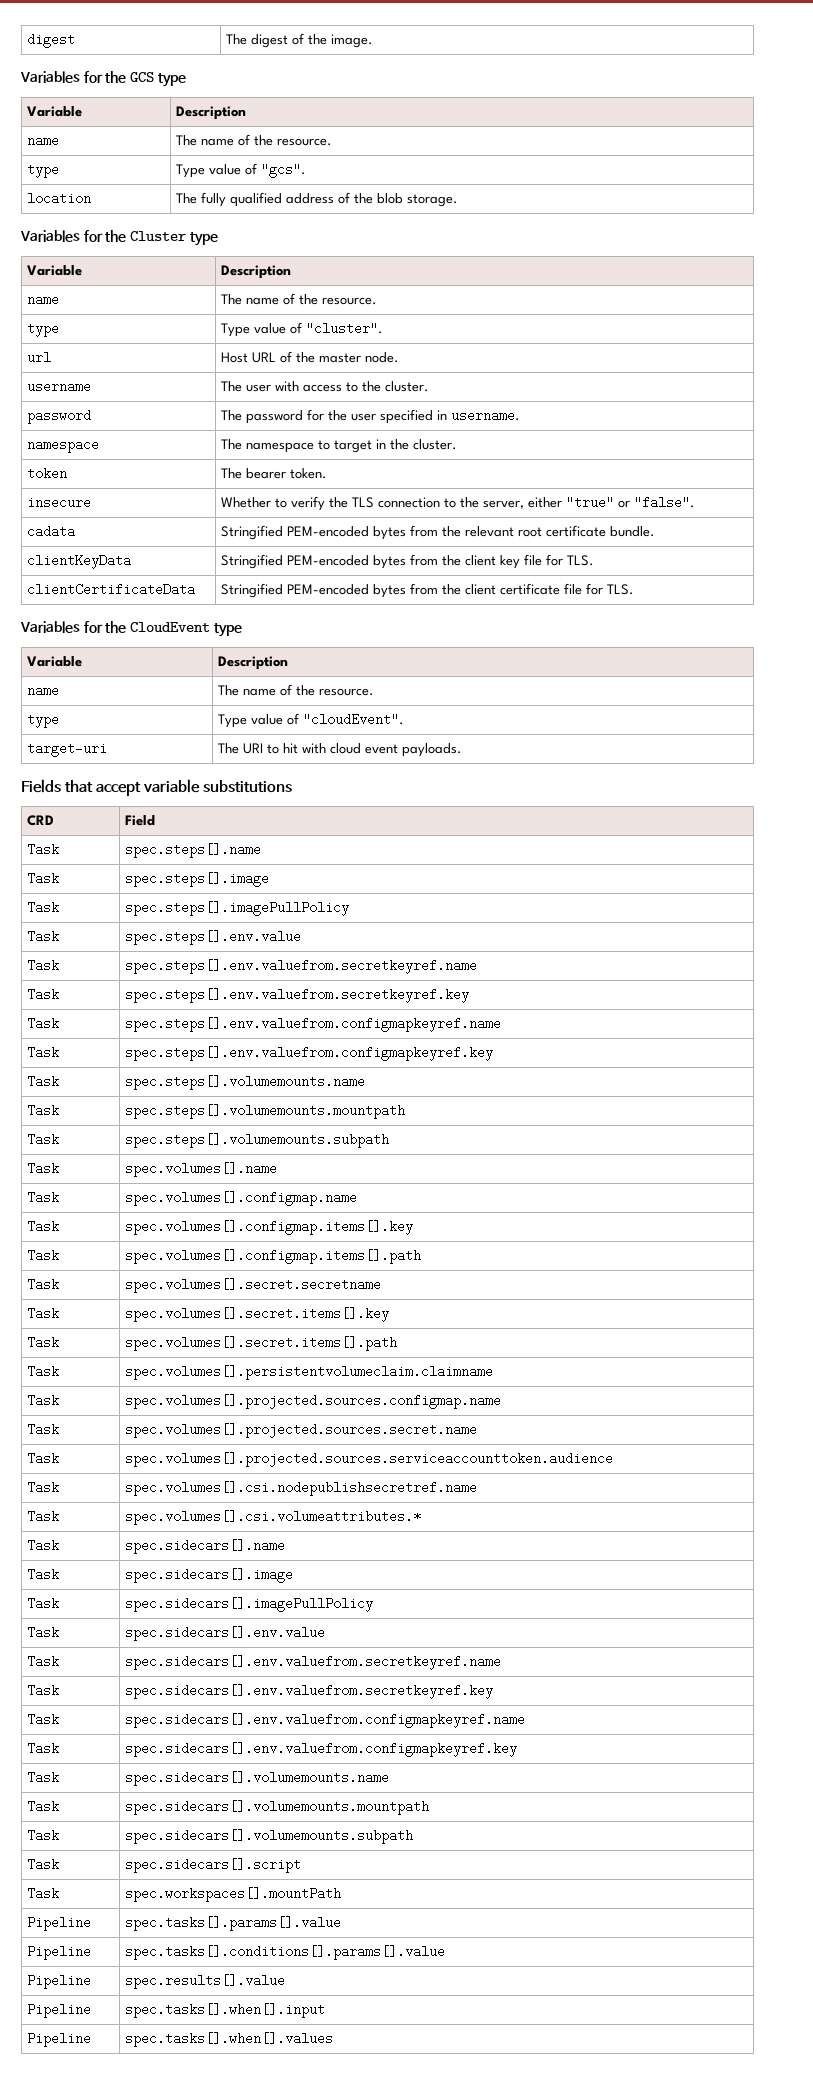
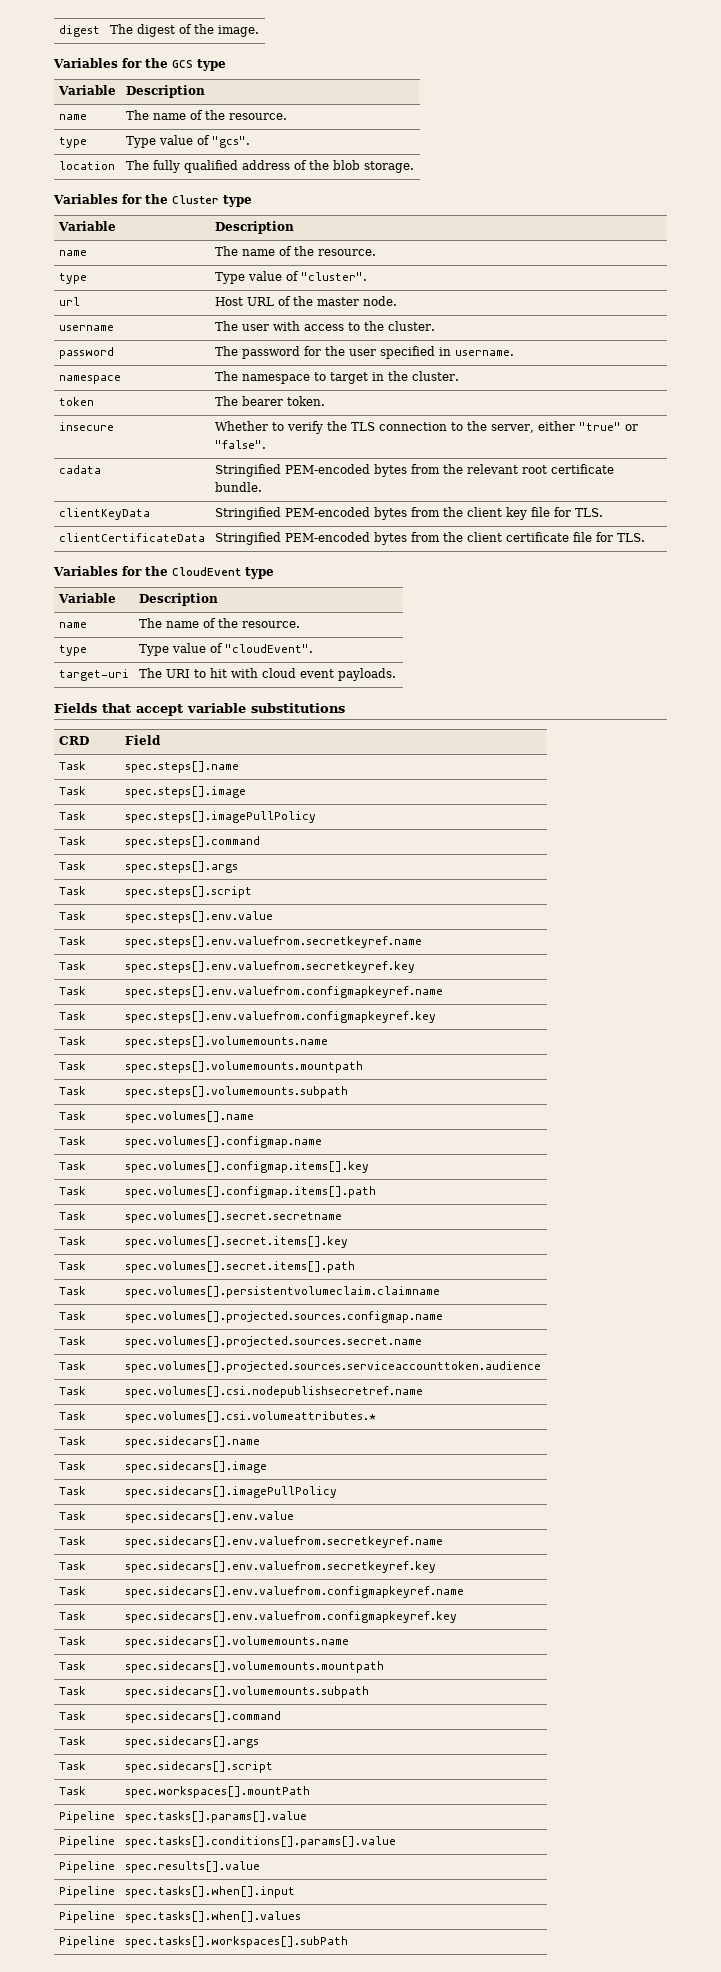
(350, 908) none -> [58,836,86,845] [124,836,260,848] [58,861,86,870] [124,861,238,873] [58,886,86,895] [124,886,252,898] // Task | spec.steps[].command // Task | spec.steps[].args // Task | spec.steps[].script
(414, 1836) none -> [58,1711,86,1720] [124,1711,281,1723] [58,1736,86,1745] [124,1736,259,1748] // Task | spec.sidecars[].command // Task | spec.sidecars[].args
(334, 2039) none -> [58,1936,115,1948] [124,1936,348,1948] // Pipeline | spec.tasks[].workspaces[].subPath

